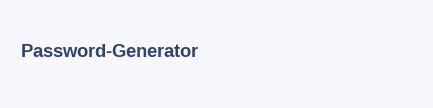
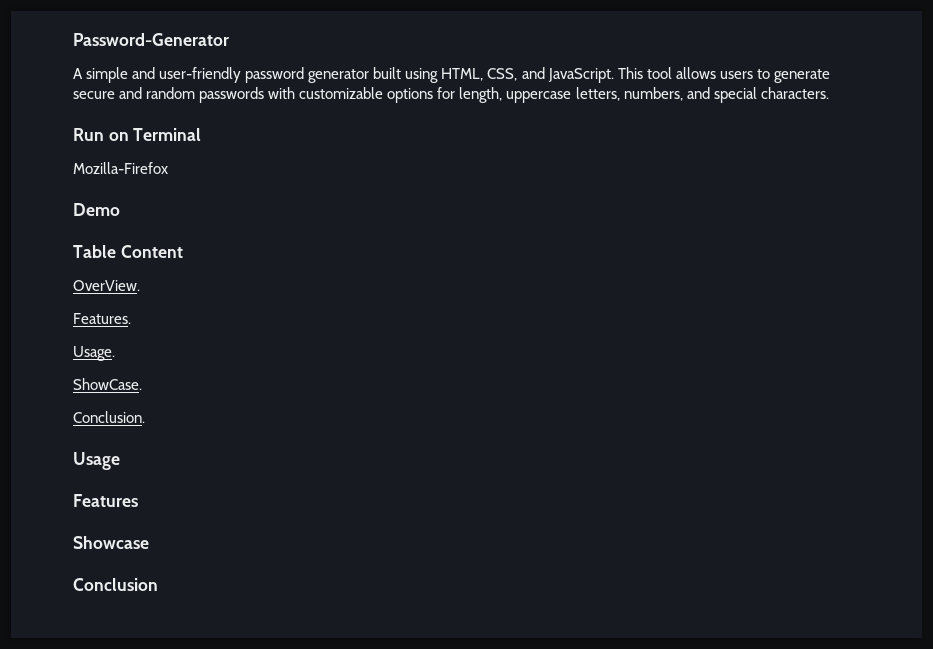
(198, 50) none -> [73,67,830,83] [73,87,829,103] [73,128,202,141] [73,162,168,174] [73,203,120,216] [73,245,183,258] [73,280,140,291] [73,313,131,324] [73,346,115,361] [73,378,142,390] [73,411,145,423] [73,452,120,470] [73,494,138,507] [73,536,149,549] [73,578,158,591] // A simple and user-friendly password generator built using HTML, CSS, and JavaScript. This tool allows users to generate secure and random passwords with customizable options for length, uppercase letters, numbers, and special characters. // Run on Terminal // Mozilla-Firefox // Demo // Table Content // OverView. // Features. // Usage. // ShowCase. // Conclusion. // Usage // Features // Showcase // Conclusion

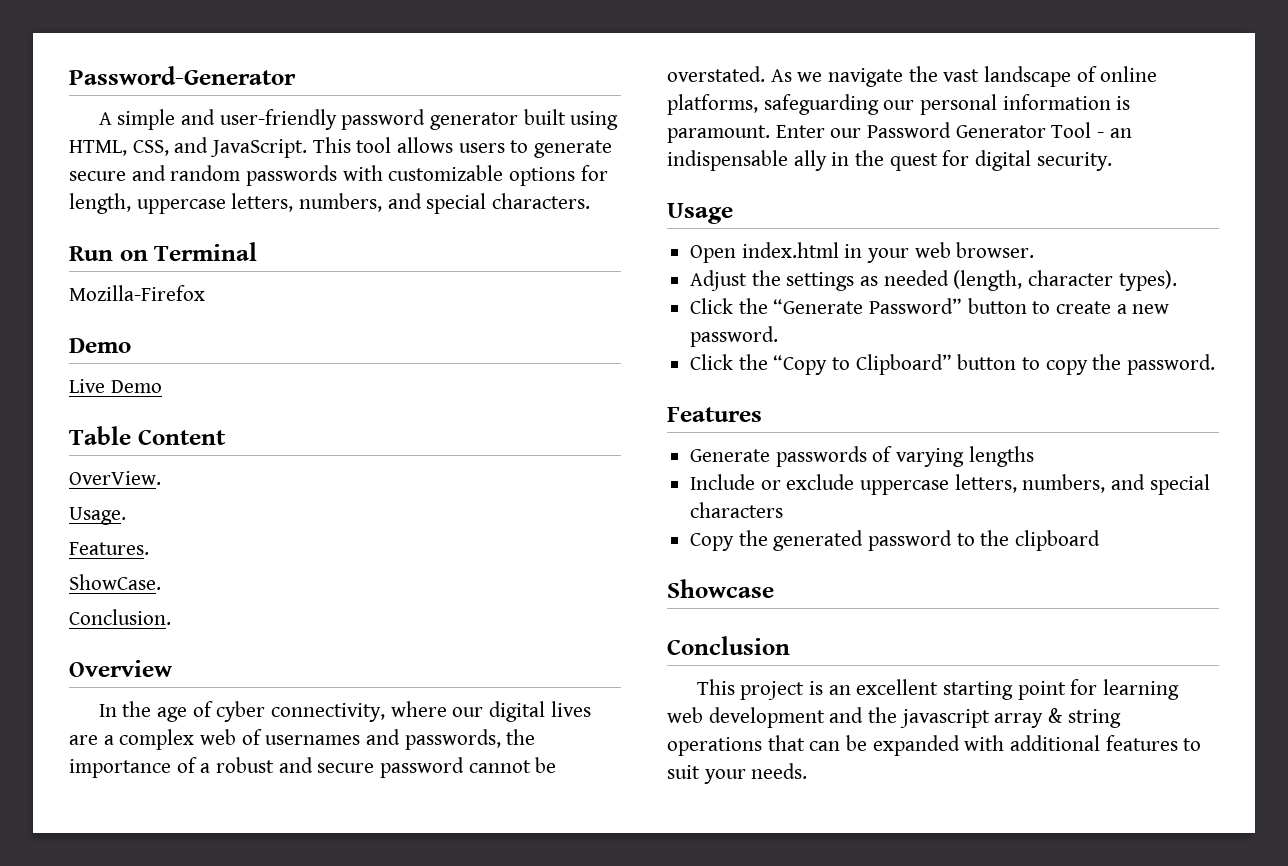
(120, 209) none -> [69,379,162,393] // Live Demo
(140, 285) none -> [69,507,126,525] // Usage.
[73,346,115,361] // Usage. -> (149, 548) none
[73,452,120,470] [73,494,138,507] [73,536,149,549] [73,578,158,591] Usage // Features // Showcase // Conclusion -> [69,660,172,677] [98,701,591,722] [69,729,536,750] [69,757,557,778] [667,66,1158,87] [667,94,1131,115] [667,122,1132,143] [667,150,1112,171] [667,203,733,224] [690,242,1035,263] [690,270,1177,291] [690,298,1170,314] [690,326,779,347] [690,354,1216,375] [667,407,762,422] [690,446,1034,467] [690,474,1210,495] [690,502,784,518] [690,530,1101,551] [667,579,774,598] [667,636,790,655] [696,679,1179,700] [667,707,1121,728] [667,735,1202,756] [667,763,808,784] Overview // In the age of cyber connectivity, where our digital lives are a complex web of usernames and passwords, the importance of a robust and secure password cannot be overstated. As we navigate the vast landscape of online platforms, safeguarding our personal information is paramount. Enter our Password Generator Tool - an indispensable ally in the quest for digital security. // Usage // Open index.html in your web browser. // Adjust the settings as needed (length, character types). // Click the “Generate Password” button to create a new password. // Click the “Copy to Clipboard” button to copy the password. // Features // Generate passwords of varying lengths // Include or exclude uppercase letters, numbers, and special characters // Copy the generated password to the clipboard // Showcase // Conclusion // This project is an excellent starting point for learning web development and the javascript array & string operations that can be expanded with additional features to suit your needs.

